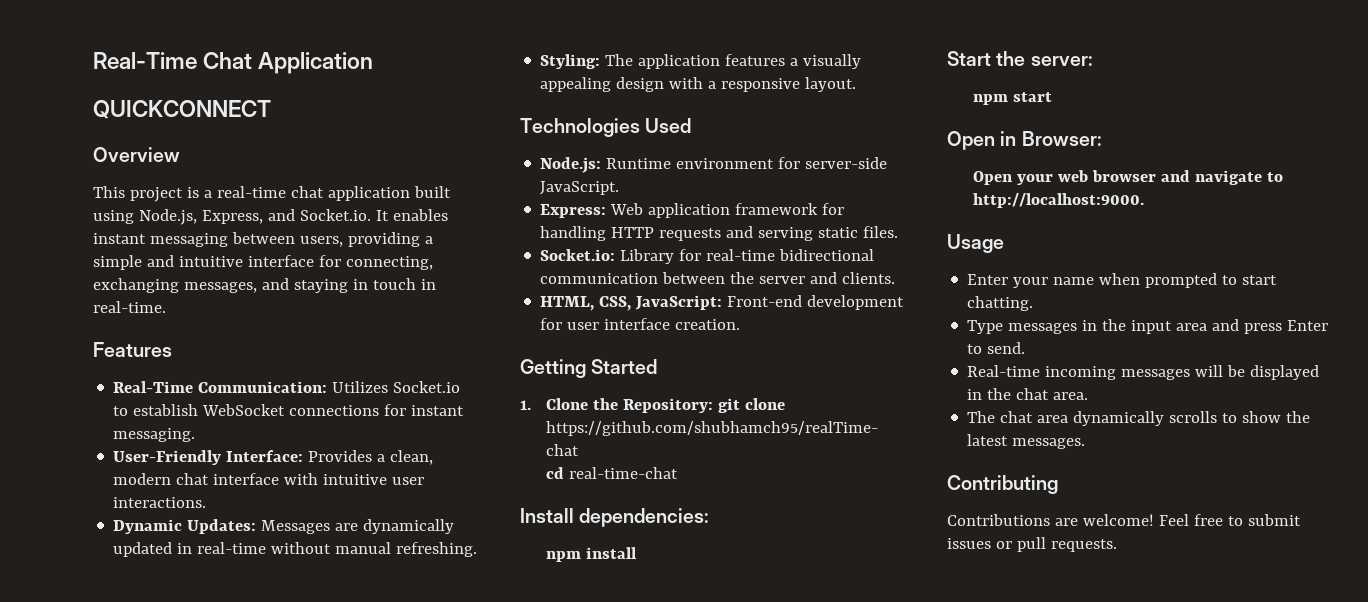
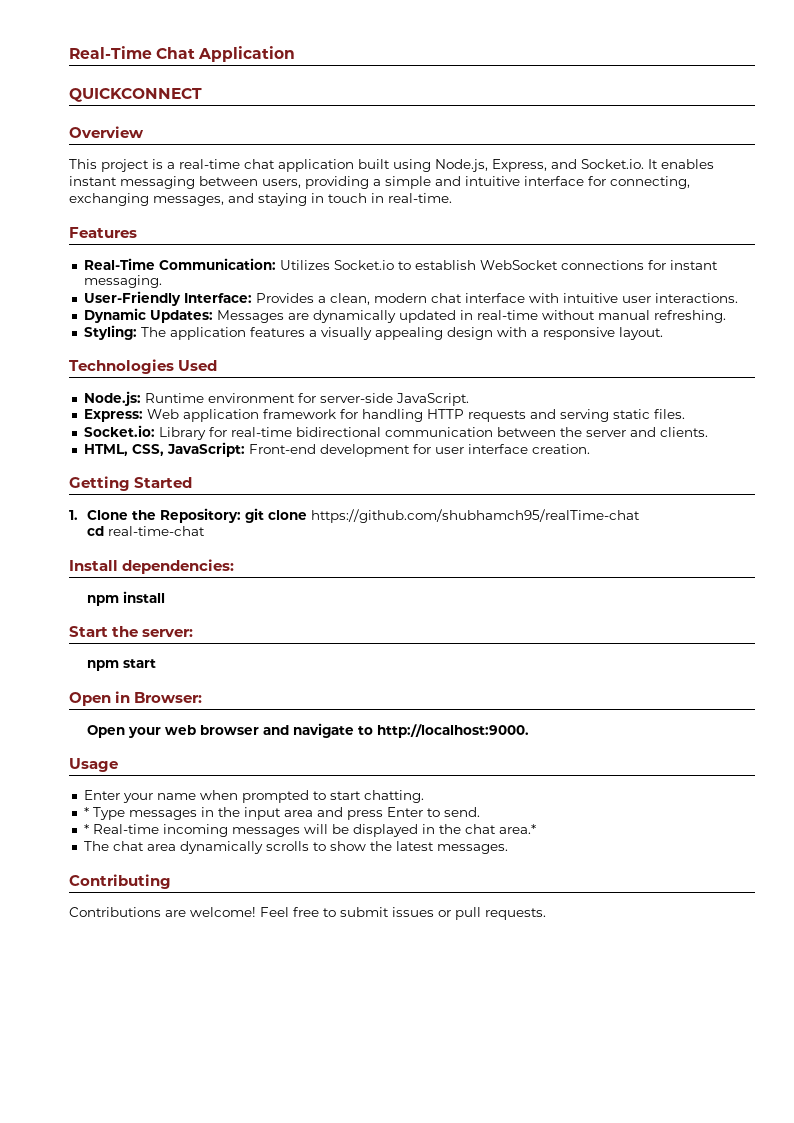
(1034, 303) none -> [83,807,89,817] *
(1026, 348) none -> [83,824,89,834] *
[1053,392,1089,400] area. -> [498,824,536,834] area.*

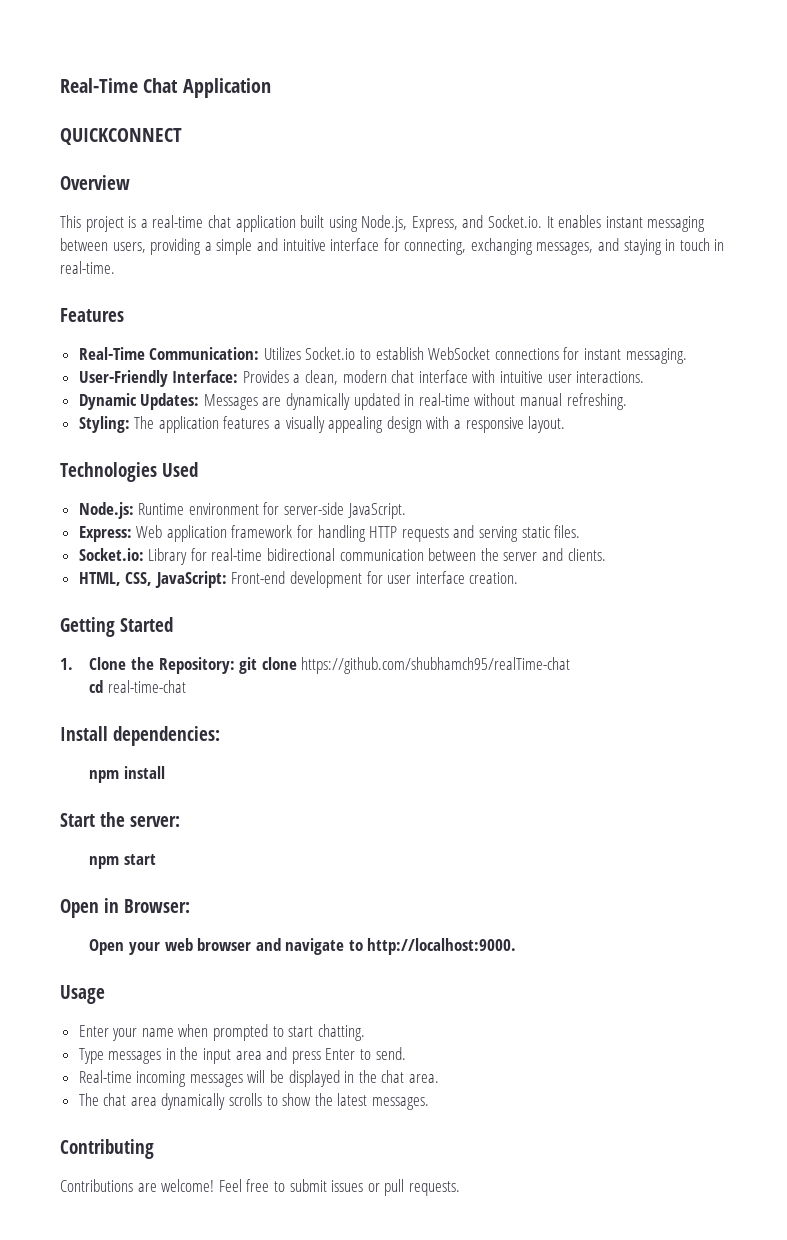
[83,807,89,817] * -> (365, 1032) none
[83,824,89,834] * -> (406, 1053) none
[498,824,536,834] area.* -> [409,1074,440,1083] area.

